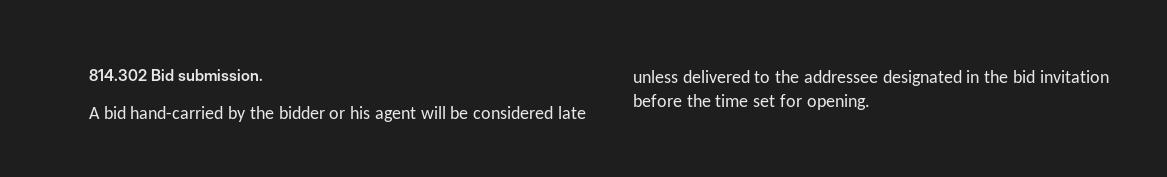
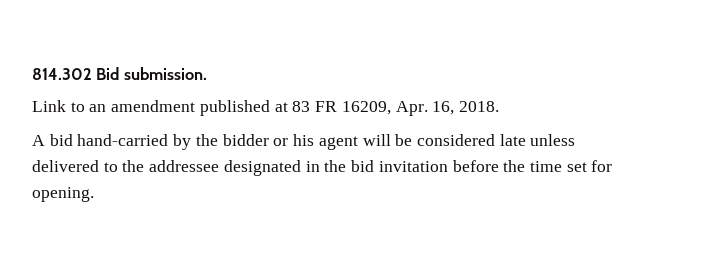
(264, 75) none -> [32,100,499,116] // Link to an amendment published at 83 FR 16209, Apr. 16, 2018.

